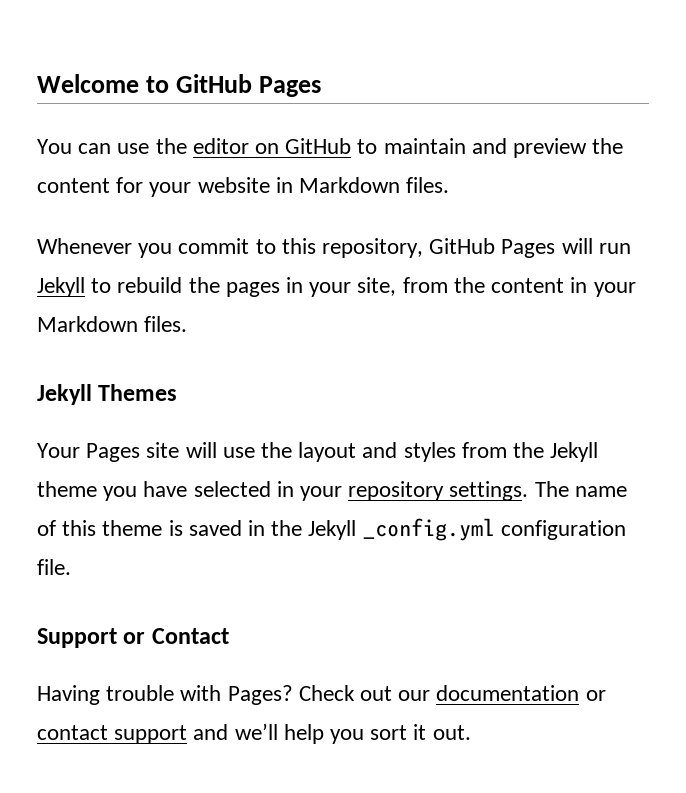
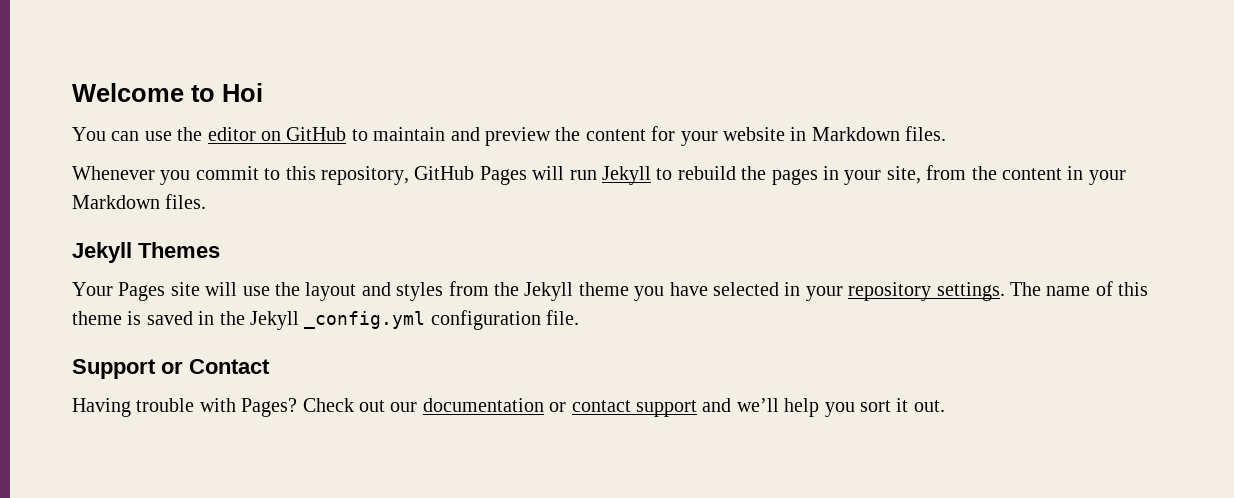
[175,74,321,97] GitHub Pages -> [222,83,263,102] Hoi

